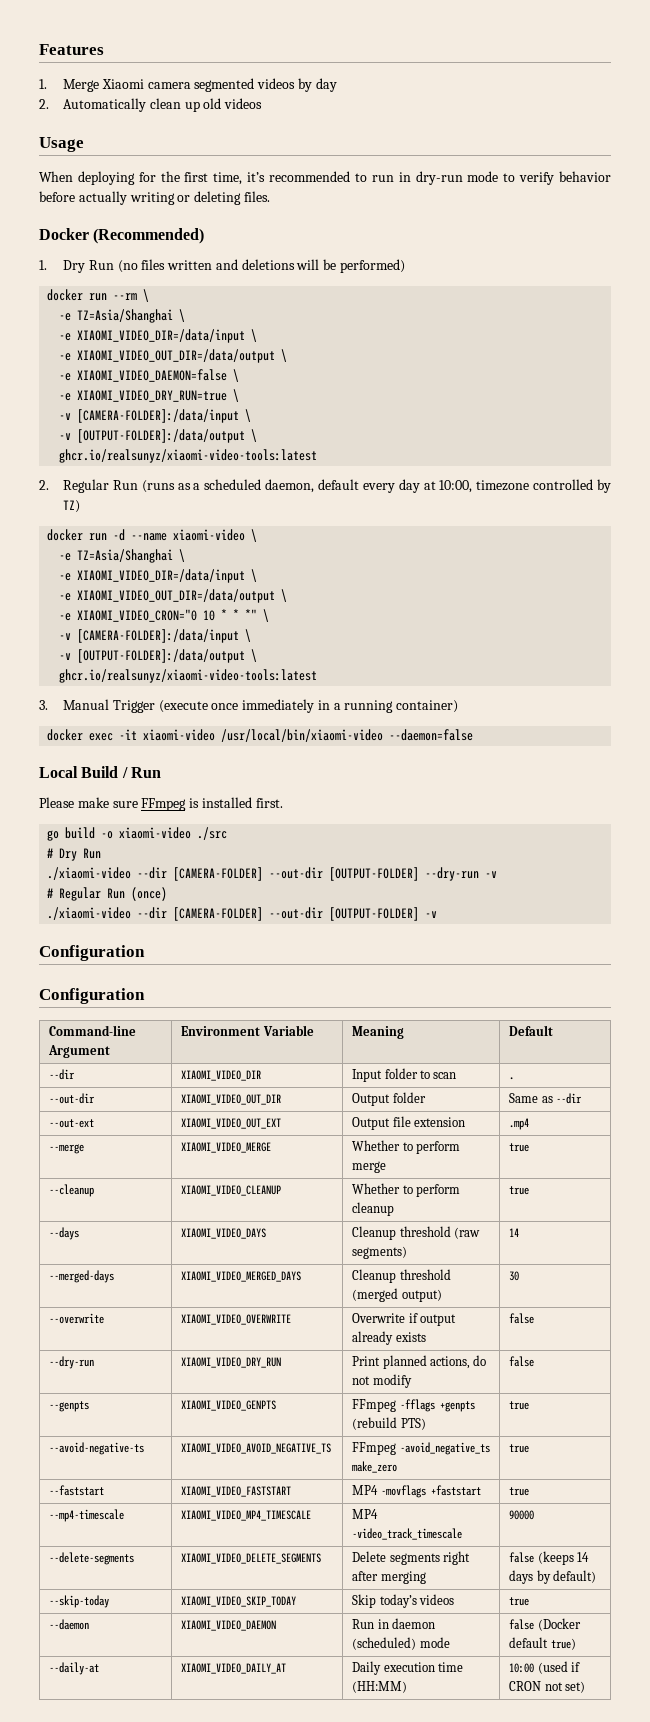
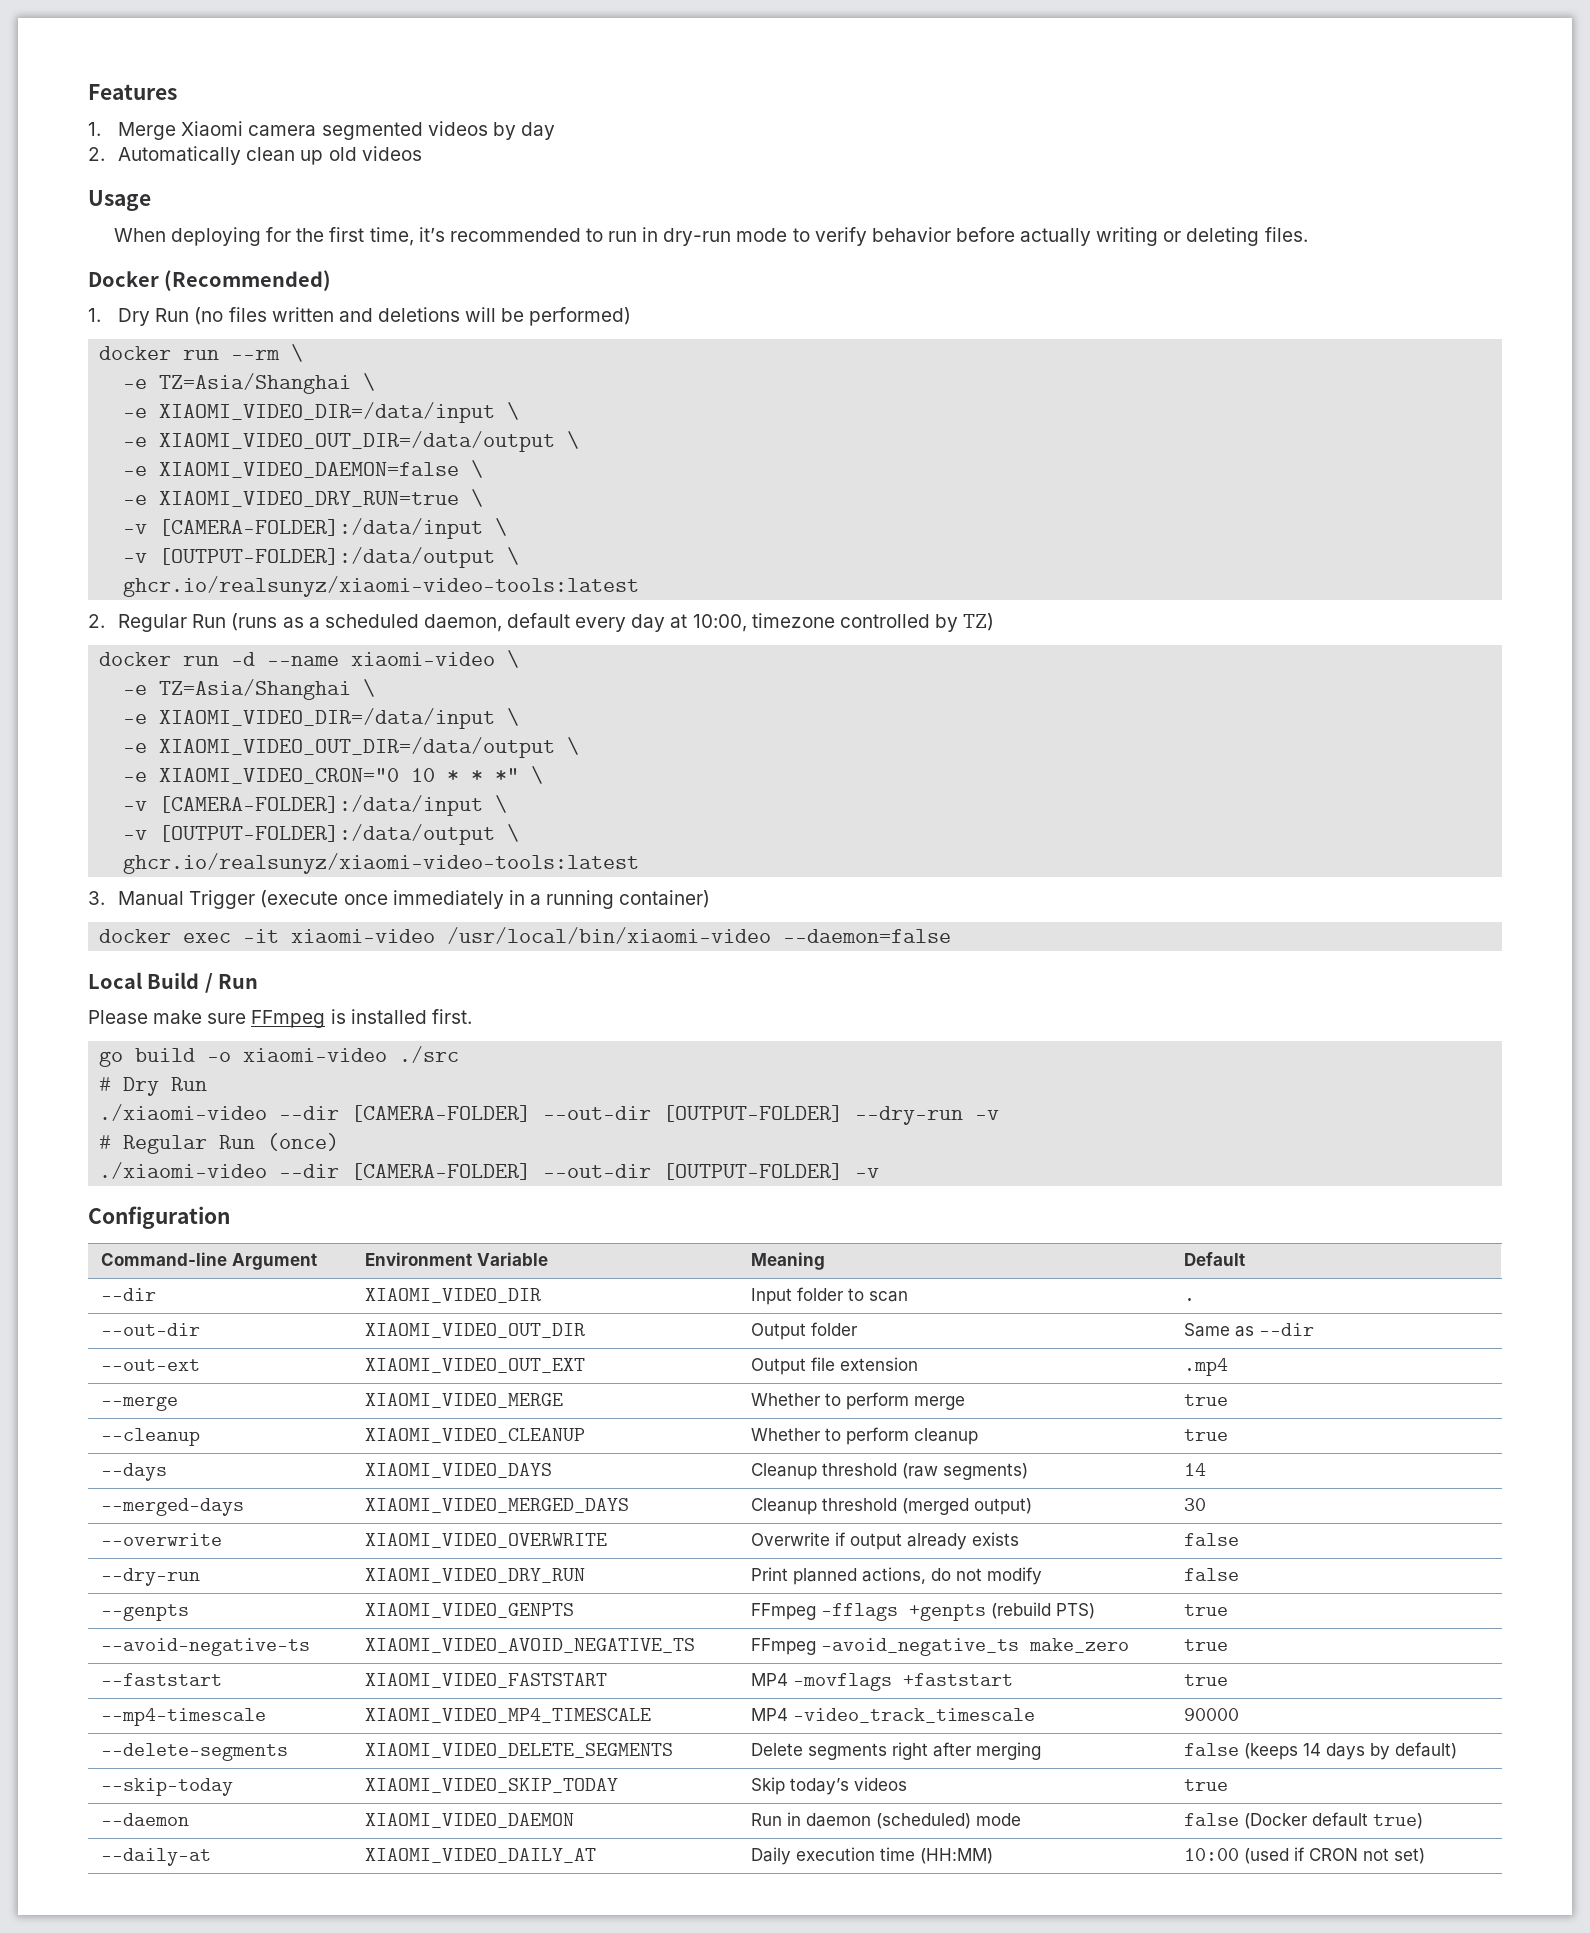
[39,988,145,1004] // Configuration -> (230, 1217) none

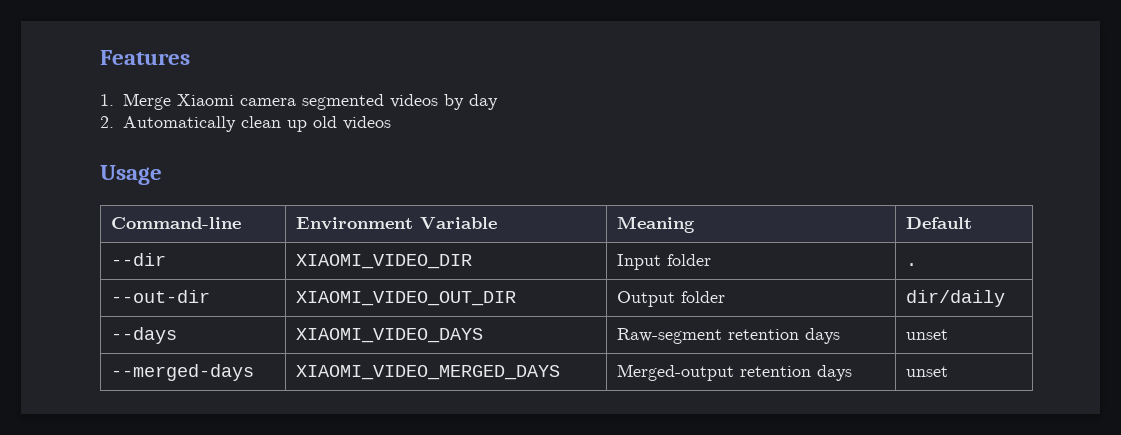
[113,227,1308,246] [88,270,332,291] [88,307,632,326] [99,344,304,362] [123,373,376,394] [123,402,520,423] [123,431,580,452] [123,460,484,478] [123,489,484,507] [123,518,508,539] [123,547,520,568] [123,576,640,597] [88,613,995,632] [99,650,520,668] [123,679,376,700] [123,708,520,729] [123,737,580,758] [123,766,544,784] [123,795,508,816] [123,824,520,845] [123,853,640,874] [88,890,711,909] [99,927,952,944] [88,972,259,993] [88,1009,472,1028] [99,1046,460,1067] [99,1077,208,1096] [99,1104,1000,1125] [99,1133,340,1154] [99,1162,880,1180] [88,1206,230,1229] // When deploying for the first time, it’s recommended to run in dry-run mode to verify behavior before actually writing or deleting files. // Docker (Recommended) // 1. Dry Run (no files written and deletions will be performed) // docker run --rm \ // -e TZ=Asia/Shanghai \ // -e XIAOMI_VIDEO_DIR=/data/input \ // -e XIAOMI_VIDEO_OUT_DIR=/data/output \ // -e XIAOMI_VIDEO_DAEMON=false \ // -e XIAOMI_VIDEO_DRY_RUN=true \ // -v [CAMERA-FOLDER]:/data/input \ // -v [OUTPUT-FOLDER]:/data/output \ // ghcr.io/realsunyz/xiaomi-video-tools:latest // 2. Regular Run (runs as a scheduled daemon, default every day at 10:00, timezone controlled by TZ) // docker run -d --name xiaomi-video \ // -e TZ=Asia/Shanghai \ // -e XIAOMI_VIDEO_DIR=/data/input \ // -e XIAOMI_VIDEO_OUT_DIR=/data/output \ // -e XIAOMI_VIDEO_CRON="0 10 * * *" \ // -v [CAMERA-FOLDER]:/data/input \ // -v [OUTPUT-FOLDER]:/data/output \ // ghcr.io/realsunyz/xiaomi-video-tools:latest // 3. Manual Trigger (execute once immediately in a running container) // docker exec -it xiaomi-video /usr/local/bin/xiaomi-video --daemon=false // Local Build / Run // Please make sure FFmpeg is installed first. // go build -o xiaomi-video ./src // # Dry Run // ./xiaomi-video --dir [CAMERA-FOLDER] --out-dir [OUTPUT-FOLDER] --dry-run -v // # Regular Run (once) // ./xiaomi-video --dir [CAMERA-FOLDER] --out-dir [OUTPUT-FOLDER] -v // Configuration -> (162, 175) none
[231,1253,317,1270] Argument -> (242, 223) none
[848,1288,909,1302] to scan -> (712, 260) none
[1184,1323,1315,1337] [101,1359,201,1371] [365,1358,586,1373] [751,1357,919,1375] [1184,1358,1229,1376] [101,1396,179,1411] [365,1393,564,1408] [751,1392,966,1410] [1184,1394,1229,1406] [101,1428,201,1446] [365,1428,586,1443] [751,1427,979,1445] [1184,1429,1229,1441] [101,1463,168,1481] [365,1463,553,1478] [751,1463,1029,1480] [1184,1463,1207,1476] [101,1498,245,1516] [365,1498,630,1513] [751,1498,1033,1515] [1184,1498,1207,1511] [101,1533,223,1546] [365,1533,608,1548] [751,1532,1020,1550] [1184,1533,1240,1546] [101,1568,201,1586] [365,1568,586,1583] [751,1567,1043,1585] [1184,1568,1240,1581] [101,1604,190,1621] [365,1603,575,1618] [751,1602,1096,1621] [1184,1604,1229,1616] [101,1638,311,1656] [365,1638,696,1653] [751,1638,1130,1656] [1184,1639,1229,1651] [101,1673,223,1686] [365,1673,608,1688] [751,1673,1014,1691] [1184,1674,1229,1686] [101,1708,267,1726] [365,1708,652,1723] [751,1708,1036,1723] [1184,1708,1240,1721] [101,1743,289,1761] [365,1743,674,1758] [751,1742,1042,1760] [1184,1742,1458,1760] [101,1778,234,1796] [365,1778,619,1793] [751,1777,908,1795] [1184,1779,1229,1791] [101,1813,190,1826] [365,1813,575,1828] [751,1812,1022,1829] [1184,1812,1424,1829] [101,1848,212,1866] [365,1848,597,1863] [751,1847,994,1865] [1184,1847,1426,1864] Same as --dir // --out-ext | XIAOMI_VIDEO_OUT_EXT | Output file extension | .mp4 // --merge | XIAOMI_VIDEO_MERGE | Whether to perform merge | true // --cleanup | XIAOMI_VIDEO_CLEANUP | Whether to perform cleanup | true // --days | XIAOMI_VIDEO_DAYS | Cleanup threshold (raw segments) | 14 // --merged-days | XIAOMI_VIDEO_MERGED_DAYS | Cleanup threshold (merged output) | 30 // --overwrite | XIAOMI_VIDEO_OVERWRITE | Overwrite if output already exists | false // --dry-run | XIAOMI_VIDEO_DRY_RUN | Print planned actions, do not modify | false // --genpts | XIAOMI_VIDEO_GENPTS | FFmpeg -fflags +genpts (rebuild PTS) | true // --avoid-negative-ts | XIAOMI_VIDEO_AVOID_NEGATIVE_TS | FFmpeg -avoid_negative_ts make_zero | true // --faststart | XIAOMI_VIDEO_FASTSTART | MP4 -movflags +faststart | true // --mp4-timescale | XIAOMI_VIDEO_MP4_TIMESCALE | MP4 -video_track_timescale | 90000 // --delete-segments | XIAOMI_VIDEO_DELETE_SEGMENTS | Delete segments right after merging | false (keeps 14 days by default) // --skip-today | XIAOMI_VIDEO_SKIP_TODAY | Skip today’s videos | true // --daemon | XIAOMI_VIDEO_DAEMON | Run in daemon (scheduled) mode | false (Docker default true) // --daily-at | XIAOMI_VIDEO_DAILY_AT | Daily execution time (HH:MM) | 10:00 (used if CRON not set) -> [906,290,1006,307] [111,327,178,344] [296,328,484,343] [617,328,841,344] [906,329,949,340] [111,364,255,381] [296,365,561,380] [617,364,853,381] [906,366,949,377] dir/daily // --days | XIAOMI_VIDEO_DAYS | Raw-segment retention days | unset // --merged-days | XIAOMI_VIDEO_MERGED_DAYS | Merged-output retention days | unset

